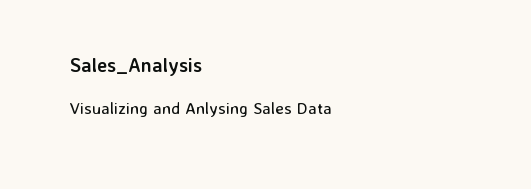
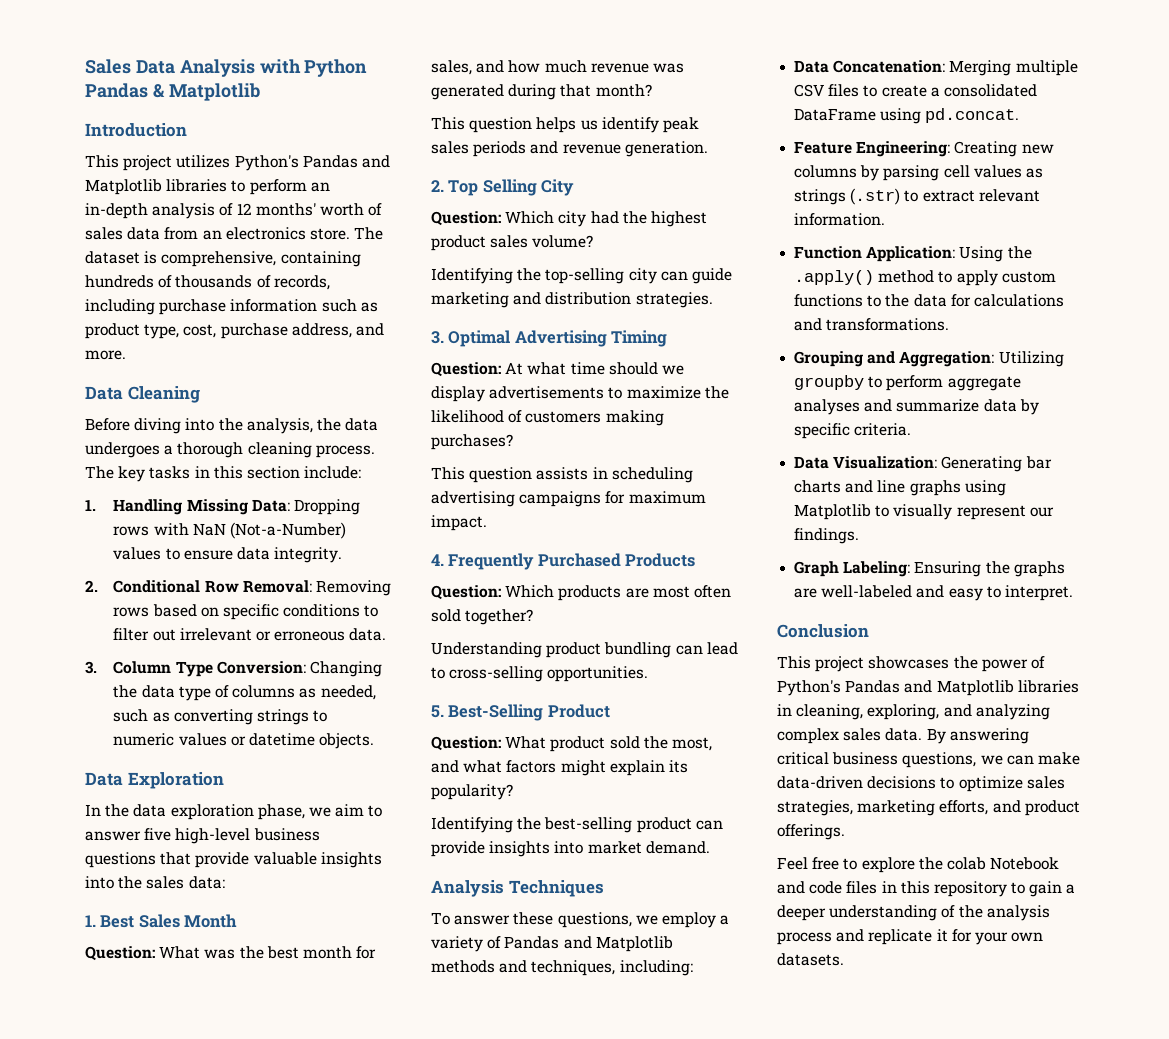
[70,58,202,76] [70,102,332,117] Sales_Analysis // Visualizing and Anlysing Sales Data -> [85,59,368,77] [85,83,260,101] [85,123,187,137] [85,155,390,171] [85,179,330,195] [85,203,383,219] [85,227,384,240] [85,251,361,267] [85,275,330,290] [85,299,378,315] [85,323,384,339] [85,350,126,360] [85,386,200,403] [85,418,379,434] [85,442,375,458] [85,466,362,482] [85,499,360,515] [113,522,346,539] [113,547,343,563] [85,580,391,596] [113,604,379,620] [113,628,387,641] [85,661,382,677] [113,685,376,701] [113,709,328,725] [113,733,375,749] [85,772,224,789] [85,804,383,820] [85,828,320,844] [85,852,382,868] [85,876,225,889] [85,914,238,928] [85,946,377,961] [431,60,684,75] [431,84,652,100] [431,117,699,133] [431,141,708,157] [431,179,575,196] [431,211,707,227] [431,235,594,251] [431,268,732,284] [431,292,713,308] [431,330,668,347] [431,362,684,377] [431,386,729,402] [431,410,664,426] [431,434,513,450] [431,467,693,483] [431,491,706,507] [431,515,487,531] [431,553,696,570] [431,585,731,601] [431,609,534,625] [431,642,738,658] [431,666,649,682] [431,704,610,721] [431,736,712,752] [431,760,688,776] [431,784,513,800] [431,817,723,833] [431,841,710,857] [431,880,604,897] [431,912,730,928] [431,936,673,952] [431,960,693,976] [794,60,1078,76] [794,84,1037,97] [794,108,1020,124] [794,141,1054,157] [794,165,1043,181] [794,188,1040,205] [794,213,886,226] [794,246,1032,262] [794,270,1056,286] [794,294,1064,307] [794,318,950,331] [794,351,1064,367] [794,375,1021,391] [794,399,1039,415] [794,423,912,439] [794,456,1052,472] [794,480,1006,496] [794,504,1054,520] [794,528,860,544] [794,561,1065,577] [794,585,1073,601] [777,624,869,638] [777,656,1045,672] [777,680,1079,696] [777,704,1050,720] [777,728,1029,744] [777,752,1080,768] [777,776,1065,792] [777,800,1080,816] [777,824,845,840] [777,857,1060,873] [777,881,1076,897] [777,905,1050,921] [777,929,1044,945] [777,953,844,966] Sales Data Analysis with Python Pandas & Matplotlib // Introduction // This project utilizes Python's Pandas and Matplotlib libraries to perform an in-depth analysis of 12 months' worth of sales data from an electronics store. The dataset is comprehensive, containing hundreds of thousands of records, including purchase information such as product type, cost, purchase address, and more. // Data Cleaning // Before diving into the analysis, the data undergoes a thorough cleaning process. The key tasks in this section include: // 1. Handling Missing Data: Dropping rows with NaN (Not-a-Number) values to ensure data integrity. // 2. Conditional Row Removal: Removing rows based on specific conditions to filter out irrelevant or erroneous data. // 3. Column Type Conversion: Changing the data type of columns as needed, such as converting strings to numeric values or datetime objects. // Data Exploration // In the data exploration phase, we aim to answer five high-level business questions that provide valuable insights into the sales data: // 1. Best Sales Month // Question: What was the best month for sales, and how much revenue was generated during that month? // This question helps us identify peak sales periods and revenue generation. // 2. Top Selling City // Question: Which city had the highest product sales volume? // Identifying the top-selling city can guide marketing and distribution strategies. // 3. Optimal Advertising Timing // Question: At what time should we display advertisements to maximize the likelihood of customers making purchases? // This question assists in scheduling advertising campaigns for maximum impact. // 4. Frequently Purchased Products // Question: Which products are most often sold together? // Understanding product bundling can lead to cross-selling opportunities. // 5. Best-Selling Product // Question: What product sold the most, and what factors might explain its popularity? // Identifying the best-selling product can provide insights into market demand. // Analysis Techniques // To answer these questions, we employ a variety of Pandas and Matplotlib methods and techniques, including: // Data Concatenation: Merging multiple CSV files to create a consolidated DataFrame using pd.concat. // Feature Engineering: Creating new columns by parsing cell values as strings (.str) to extract relevant information. // Function Application: Using the .apply() method to apply custom functions to the data for calculations and transformations. // Grouping and Aggregation: Utilizing groupby to perform aggregate analyses and summarize data by specific criteria. // Data Visualization: Generating bar charts and line graphs using Matplotlib to visually represent our findings. // Graph Labeling: Ensuring the graphs are well-labeled and easy to interpret. // Conclusion // This project showcases the power of Python's Pandas and Matplotlib libraries in cleaning, exploring, and analyzing complex sales data. By answering critical business questions, we can make data-driven decisions to optimize sales strategies, marketing efforts, and product offerings. // Feel free to explore the colab Notebook and code files in this repository to gain a deeper understanding of the analysis process and replicate it for your own datasets.

